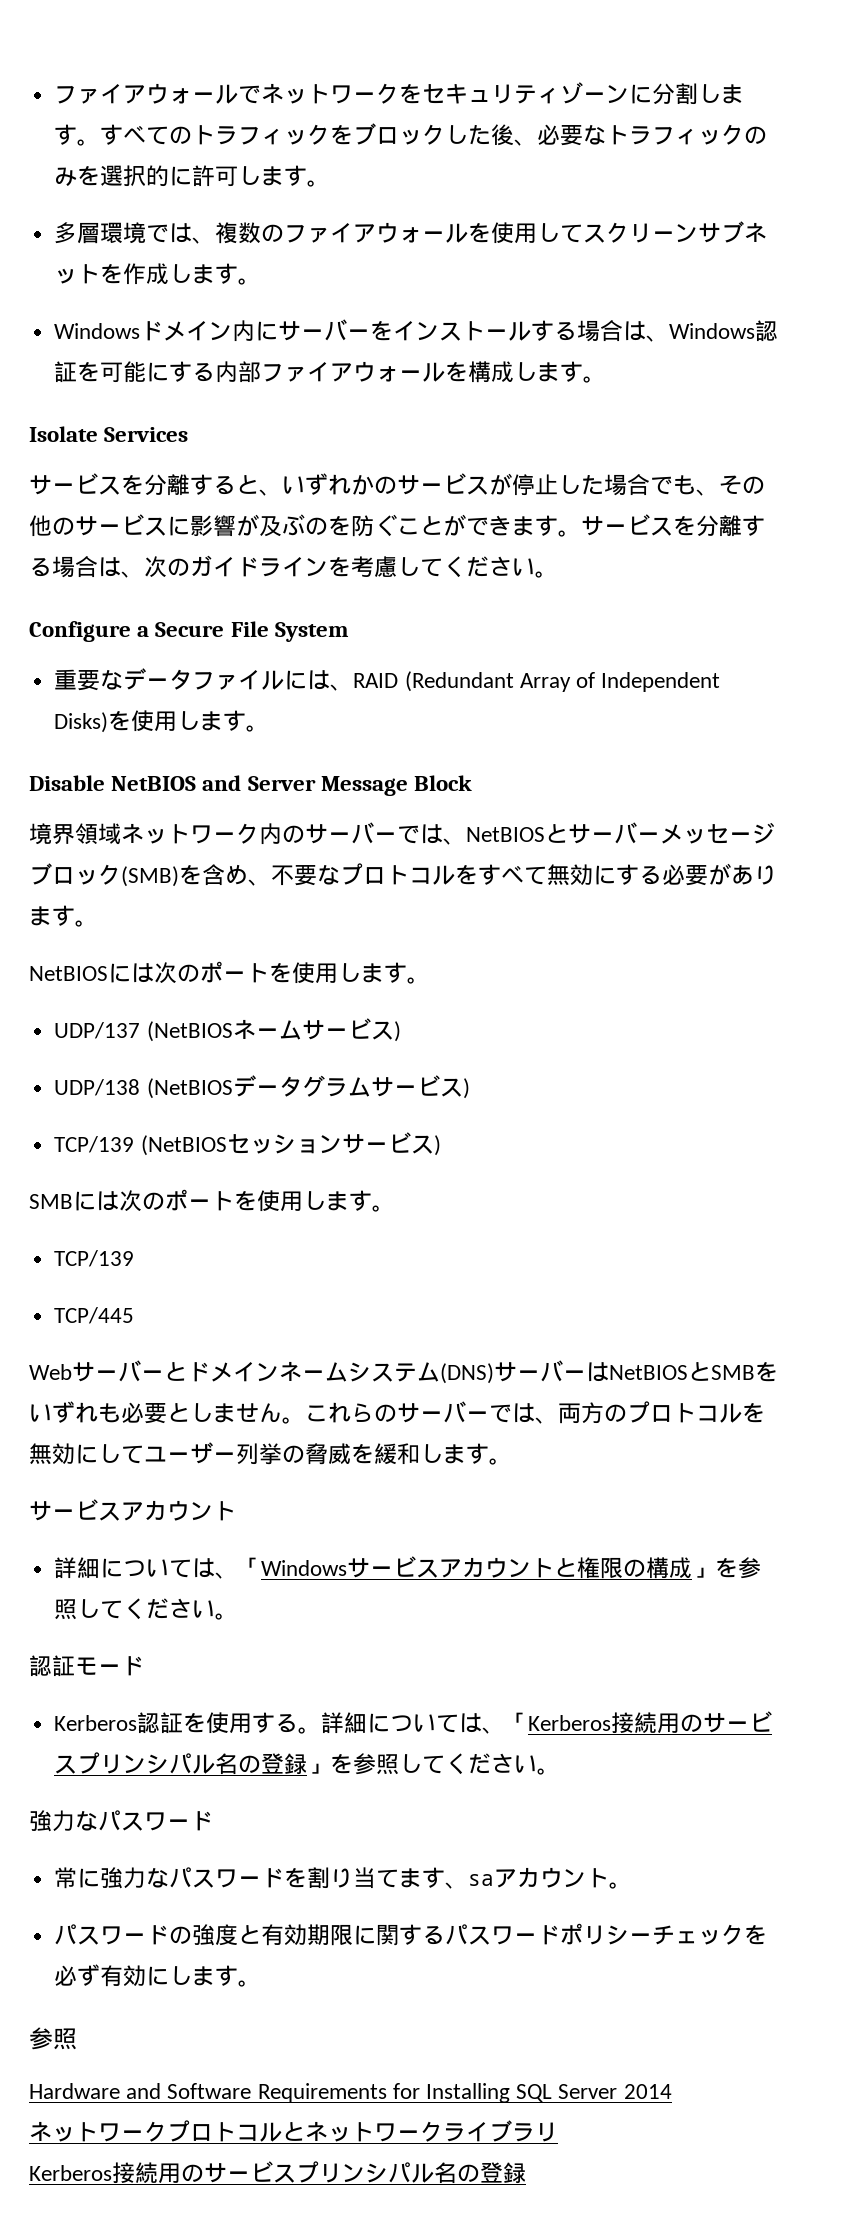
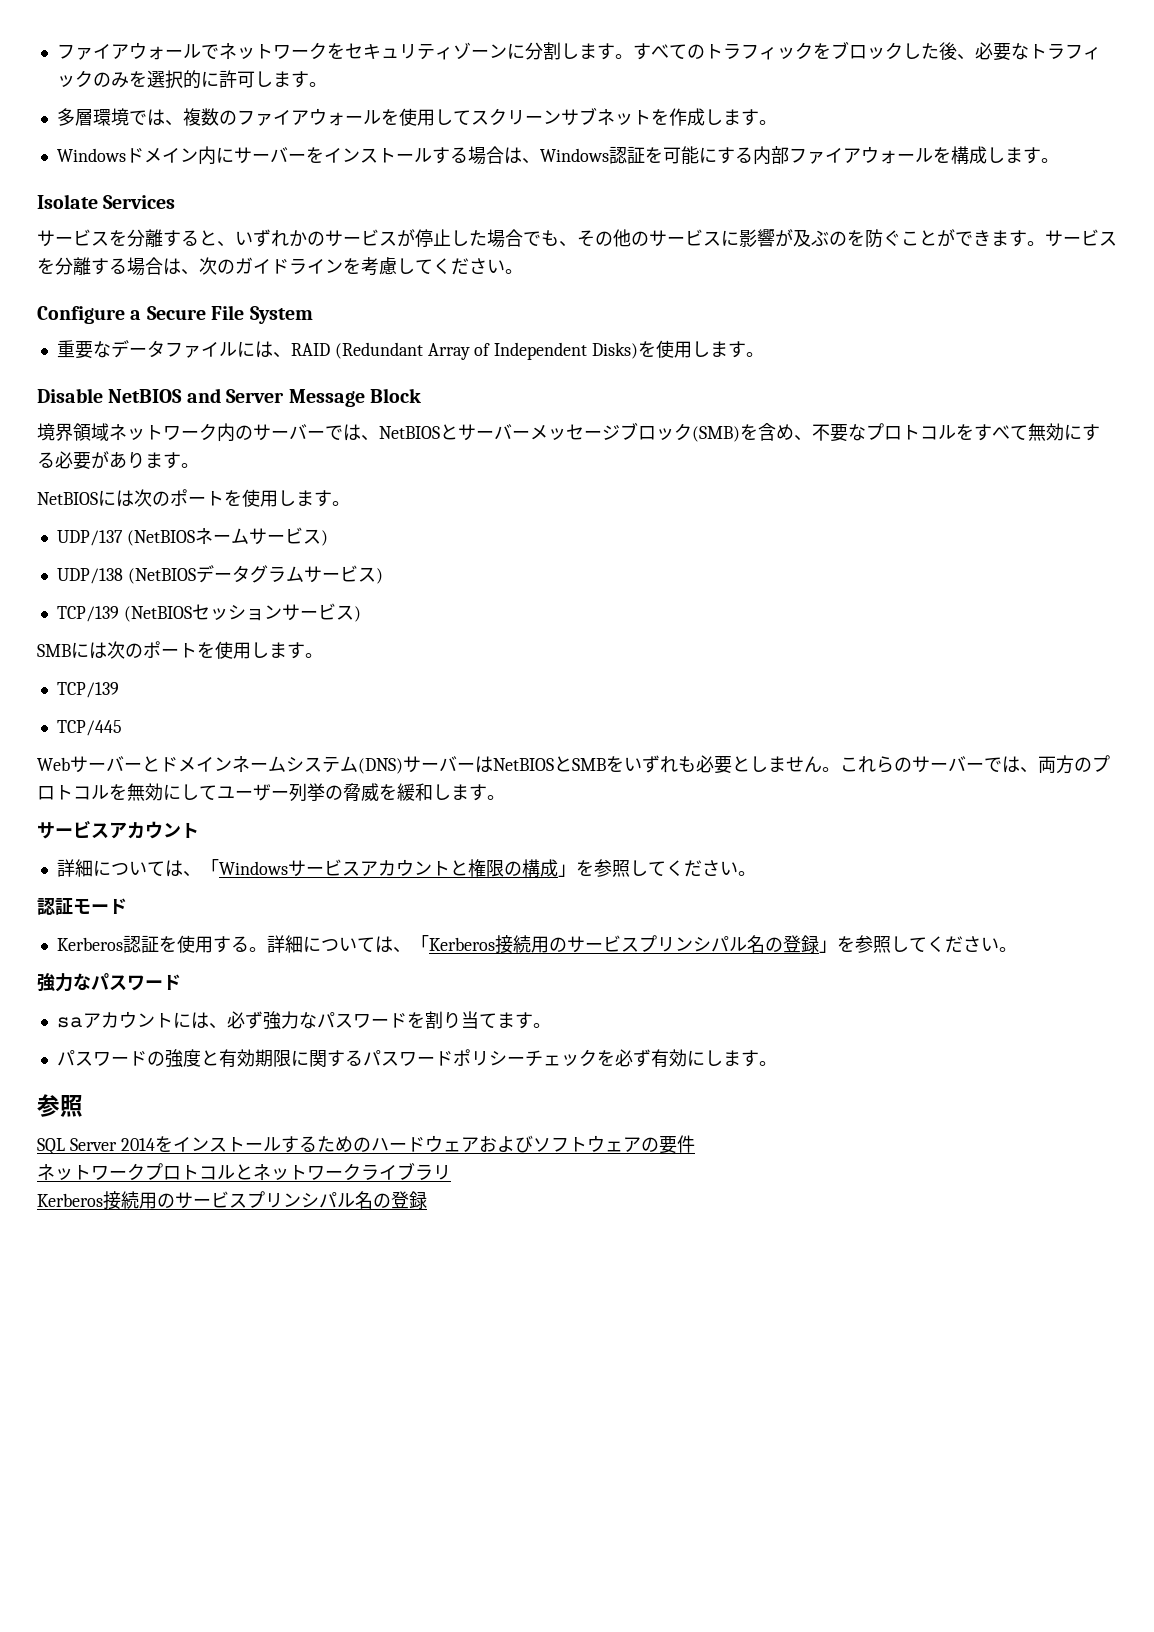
[54,1867,101,1889] 常に -> [56,1011,263,1029] saアカウントには、必ず
[445,1867,610,1889] 、saアカウント -> (533, 1020) none
[29,2083,672,2103] Hardware and Software Requirements for Installing SQL Server 2014 -> [37,1135,695,1155] SQL Server 2014をインストールするためのハードウェアおよびソフトウェアの要件

